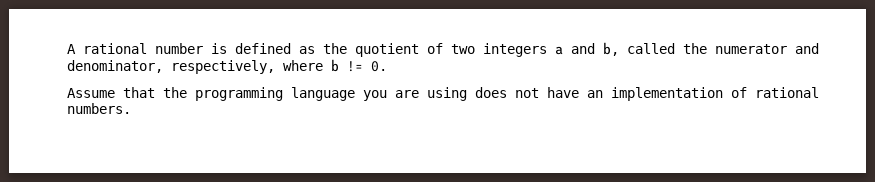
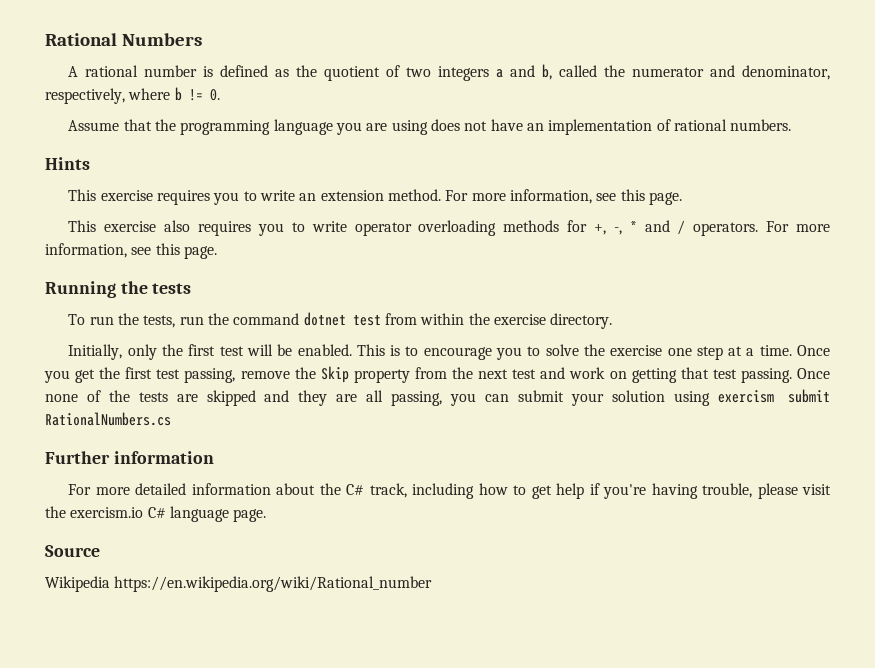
(67, 49) none -> [45,33,202,46] Rational Numbers //
(131, 108) none -> [45,157,90,170] [68,189,682,205] [68,220,831,236] [45,243,217,259] [45,281,192,298] [68,312,613,329] [68,344,830,360] [44,366,830,383] [45,389,830,406] [45,412,171,426] [45,451,214,464] [68,483,832,499] [45,506,267,522] [45,545,100,557] [45,576,433,592] // Hints // This exercise requires you to write an extension method. For more information, see this page. // This exercise also requires you to write operator overloading methods for +, -, * and / operators. For more information, see this page. // Running the tests // To run the tests, run the command dotnet test from within the exercise directory. // Initially, only the first test will be enabled. This is to encourage you to solve the exercise one step at a time. Once you get the first test passing, remove the Skip property from the next test and work on getting that test passing. Once none of the tests are skipped and they are all passing, you can submit your solution using exercism submit RationalNumbers.cs // Further information // For more detailed information about the C# track, including how to get help if you're having trouble, please visit the exercism.io C# language page. // Source // Wikipedia https://en.wikipedia.org/wiki/Rational_number

